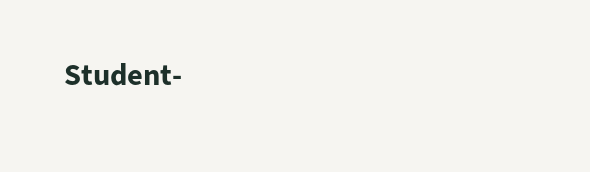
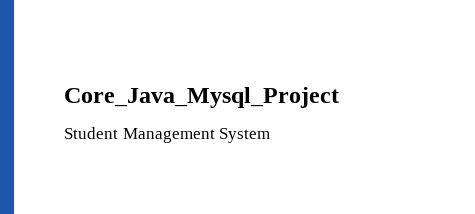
[64,63,182,86] Student- -> [64,87,339,108] [64,127,271,143] Core_Java_Mysql_Project // Student Management System

